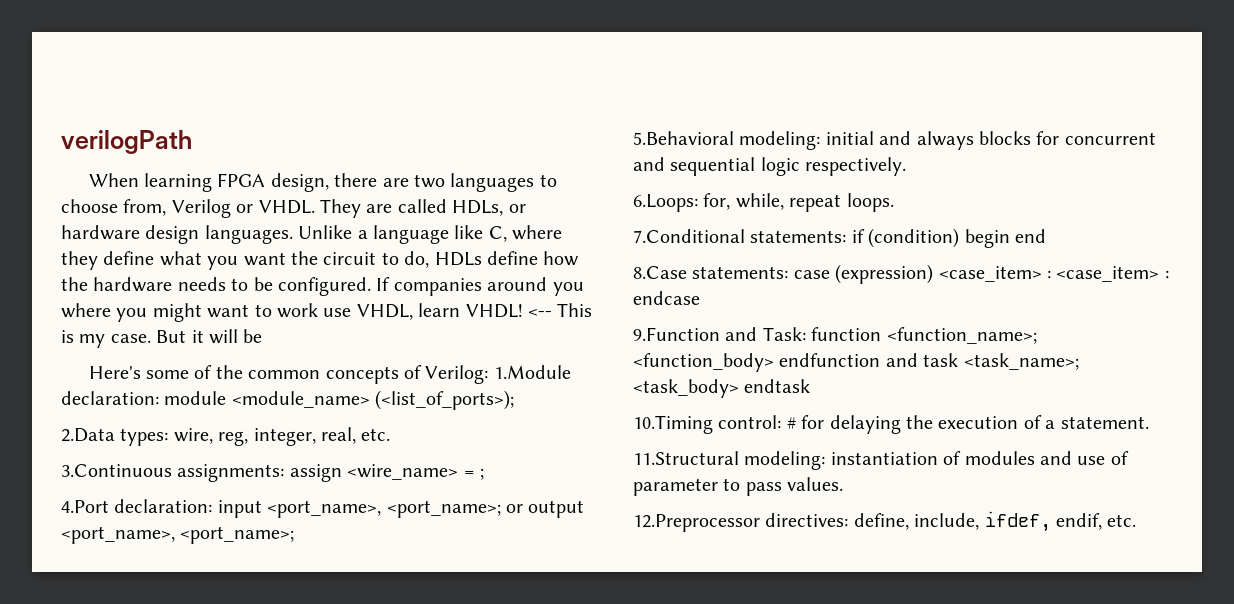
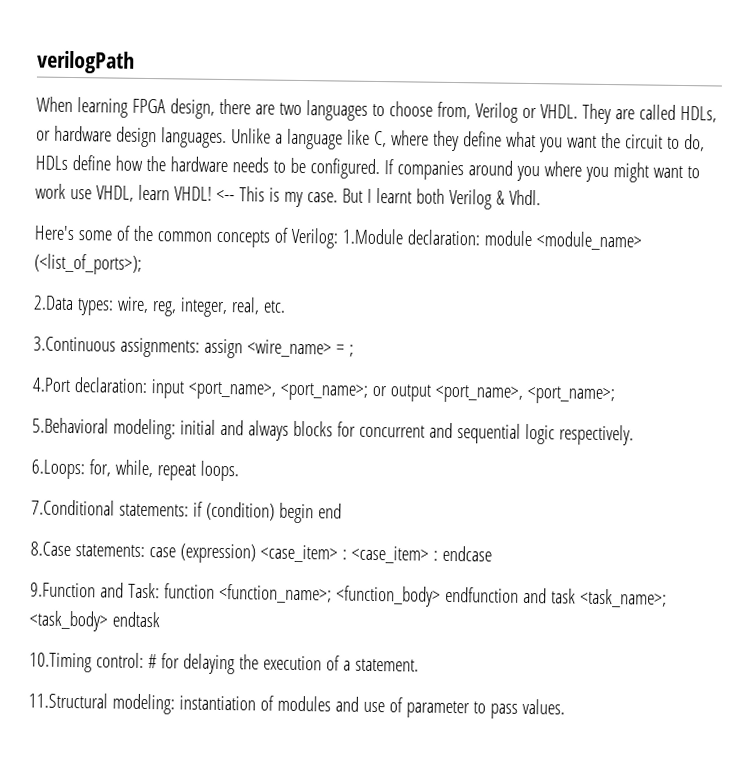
[191,329,263,344] it will be -> [366,187,541,210] I learnt both Verilog & Vhdl.
[633,511,1137,532] // 12.Preprocessor directives: define, include, ifdef, endif, etc. -> (565, 706) none

